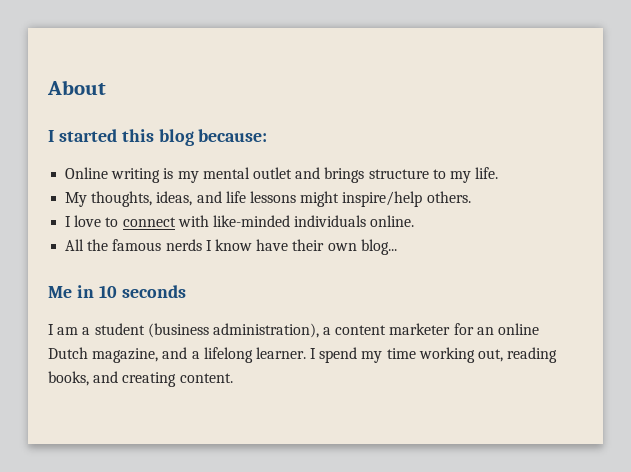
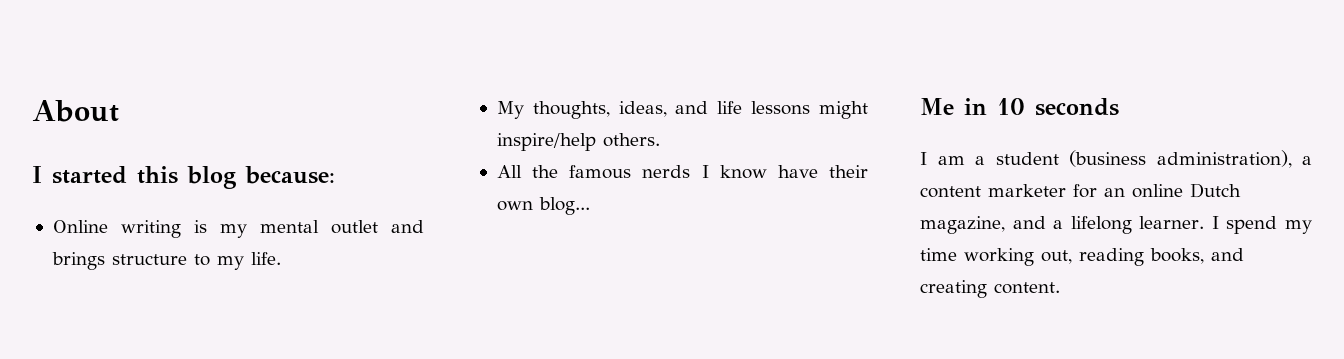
[65,215,415,227] // I love to connect with like-minded individuals online. -> (660, 140) none

